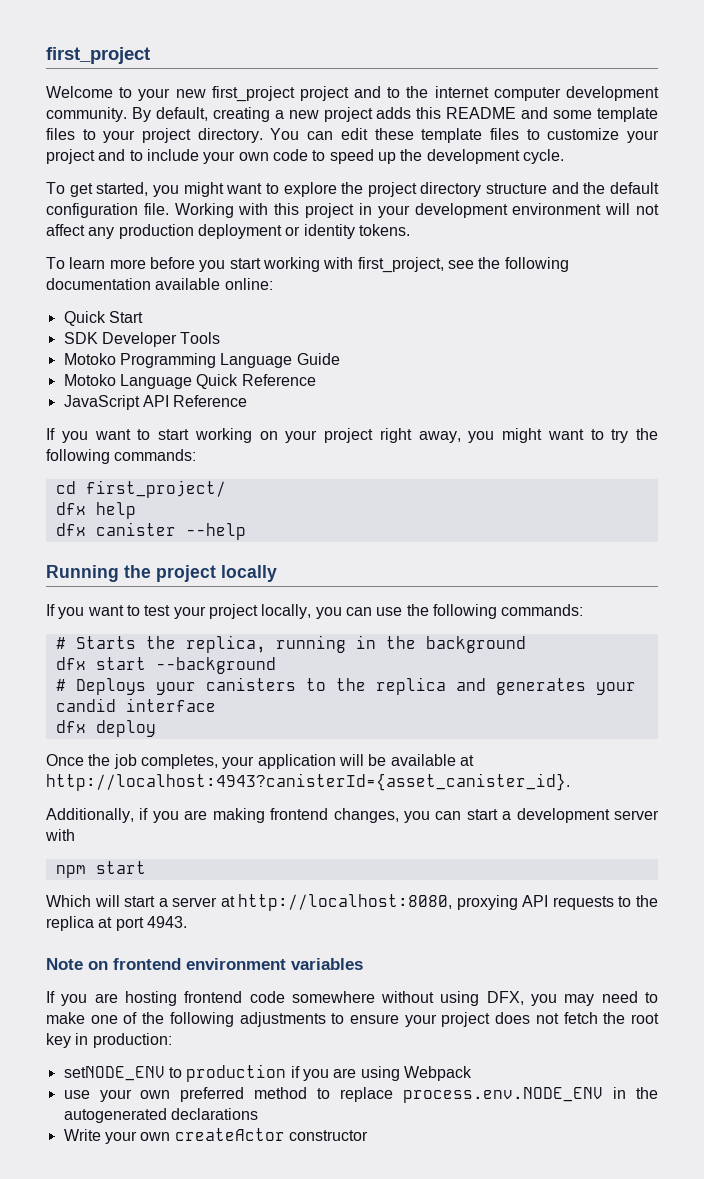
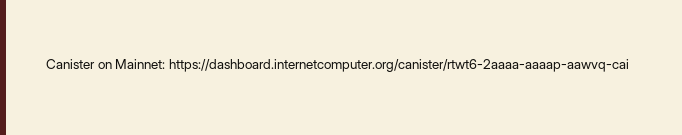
[46,47,150,64] [46,86,659,102] [46,107,658,122] [46,128,659,143] [46,149,564,164] [46,182,659,197] [46,203,659,218] [46,224,410,239] [46,257,569,273] [46,278,273,290] [63,311,143,326] [63,332,221,347] [63,353,340,368] [63,374,316,389] [63,395,248,410] [46,428,658,443] [46,449,197,464] [55,480,226,498] [55,502,136,519] [55,522,246,540] [46,565,277,582] [46,604,584,619] [55,635,526,653] [55,657,276,674] [55,677,636,695] [55,698,216,712] [55,720,156,737] [46,754,474,769] [46,773,570,791] [46,808,659,823] [45,829,75,841] [55,861,146,878] [46,894,658,911] [46,916,187,931] [46,958,363,970] [46,991,658,1006] [46,1012,659,1027] [46,1033,172,1048] [63,1064,472,1082] [63,1087,658,1103] [63,1108,258,1123] [63,1128,368,1144] first_project // Welcome to your new first_project project and to the internet computer development community. By default, creating a new project adds this README and some template files to your project directory. You can edit these template files to customize your project and to include your own code to speed up the development cycle. // To get started, you might want to explore the project directory structure and the default configuration file. Working with this project in your development environment will not affect any production deployment or identity tokens. // To learn more before you start working with first_project, see the following documentation available online: // Quick Start // SDK Developer Tools // Motoko Programming Language Guide // Motoko Language Quick Reference // JavaScript API Reference // If you want to start working on your project right away, you might want to try the following commands: // cd first_project/ // dfx help // dfx canister --help // Running the project locally // If you want to test your project locally, you can use the following commands: // # Starts the replica, running in the background // dfx start --background // # Deploys your canisters to the replica and generates your candid interface // dfx deploy // Once the job completes, your application will be available at http://localhost:4943?canisterId={asset_canister_id}. // Additionally, if you are making frontend changes, you can start a development server with // npm start // Which will start a server at http://localhost:8080, proxying API requests to the replica at port 4943. // Note on frontend environment variables // If you are hosting frontend code somewhere without using DFX, you may need to make one of the following adjustments to ensure your project does not fetch the root key in production: // setNODE_ENV to production if you are using Webpack // use your own preferred method to replace process.env.NODE_ENV in the autogenerated declarations // Write your own createActor constructor -> [46,59,629,72] Canister on Mainnet: https://dashboard.internetcomputer.org/canister/rtwt6-2aaaa-aaaap-aawvq-cai

